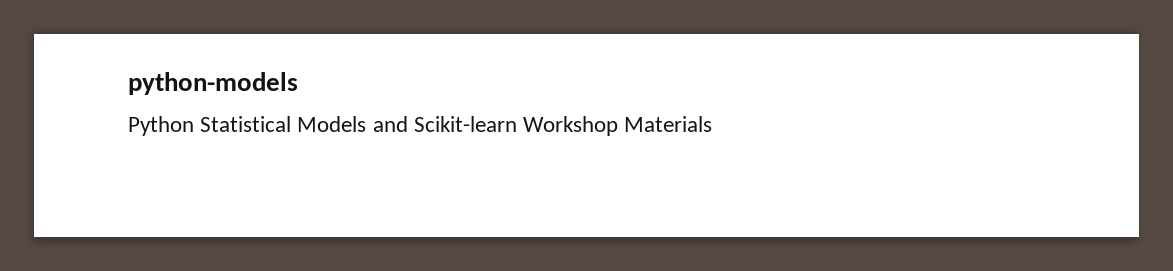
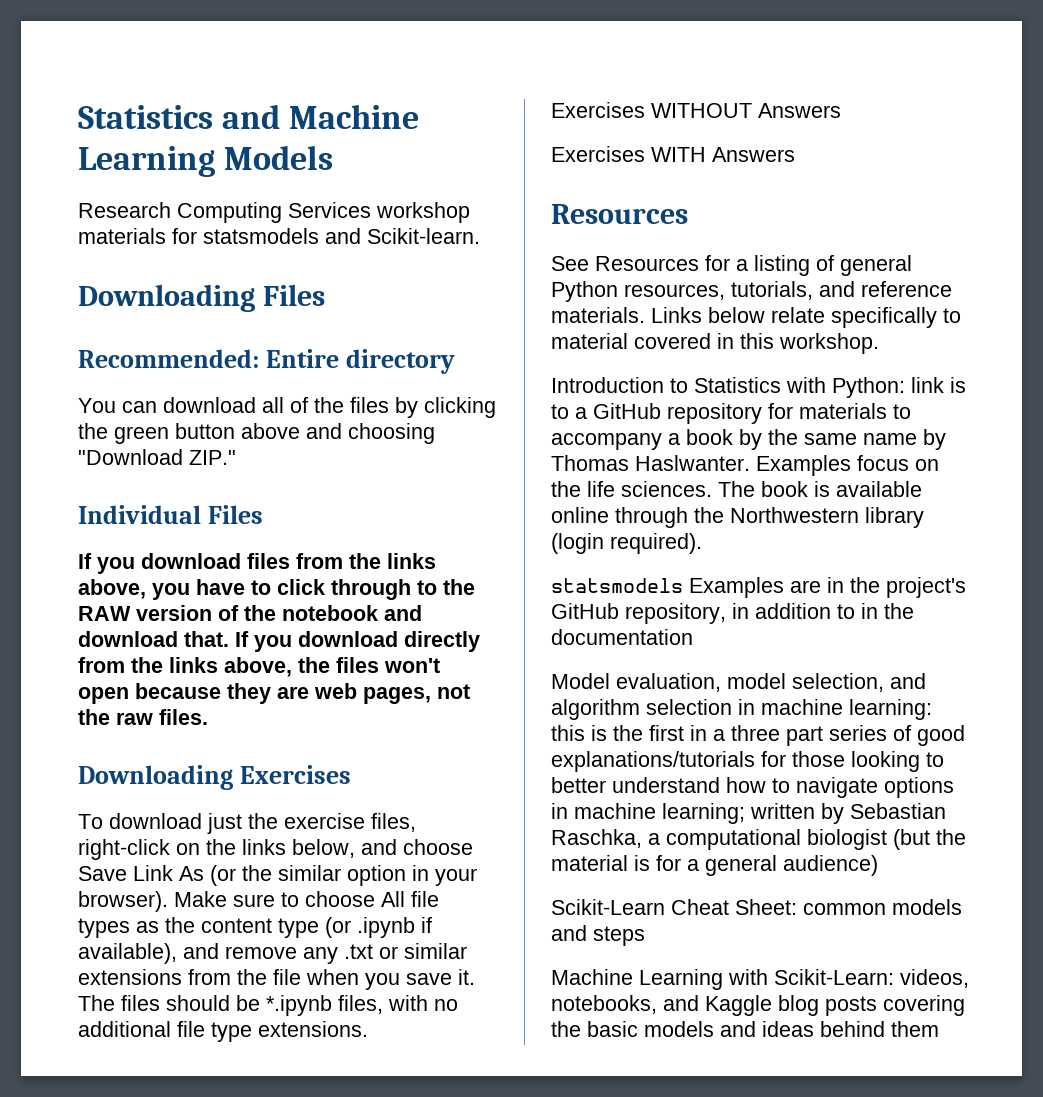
[128,72,298,95] [128,116,713,136] python-models // Python Statistical Models and Scikit-learn Workshop Materials -> [78,104,420,129] [78,145,334,177] [78,202,470,223] [78,228,480,244] [78,284,325,312] [78,349,455,374] [78,397,496,418] [78,423,435,444] [78,449,236,465] [78,505,263,524] [78,553,436,574] [78,579,475,600] [78,605,422,621] [78,631,480,652] [78,657,440,677] [78,683,470,704] [78,709,208,725] [78,765,351,790] [78,813,416,834] [78,839,473,860] [78,865,477,886] [78,891,439,912] [78,917,432,938] [78,943,467,964] [78,969,475,990] [78,995,458,1016] [78,1021,368,1042] [551,102,841,118] [551,146,795,162] [551,204,688,224] [551,255,912,276] [551,281,952,302] [551,307,961,328] [551,333,879,354] [551,377,966,398] [551,403,911,424] [551,429,946,450] [551,455,939,476] [551,481,922,497] [551,507,924,528] [551,533,702,554] [551,577,966,598] [551,603,914,624] [551,629,693,645] [551,673,926,692] [551,699,932,720] [551,725,965,746] [551,751,944,772] [551,777,954,798] [551,803,946,824] [551,829,966,850] [551,855,878,876] [551,899,962,915] [551,925,645,946] [551,969,969,990] [551,995,965,1016] [551,1021,939,1037] Statistics and Machine Learning Models // Research Computing Services workshop materials for statsmodels and Scikit-learn. // Downloading Files // Recommended: Entire directory // You can download all of the files by clicking the green button above and choosing "Download ZIP." // Individual Files // If you download files from the links above, you have to click through to the RAW version of the notebook and download that. If you download directly from the links above, the files won't open because they are web pages, not the raw files. // Downloading Exercises // To download just the exercise files, right-click on the links below, and choose Save Link As (or the similar option in your browser). Make sure to choose All file types as the content type (or .ipynb if available), and remove any .txt or similar extensions from the file when you save it. The files should be *.ipynb files, with no additional file type extensions. // Exercises WITHOUT Answers // Exercises WITH Answers // Resources // See Resources for a listing of general Python resources, tutorials, and reference materials. Links below relate specifically to material covered in this workshop. // Introduction to Statistics with Python: link is to a GitHub repository for materials to accompany a book by the same name by Thomas Haslwanter. Examples focus on the life sciences. The book is available online through the Northwestern library (login required). // statsmodels Examples are in the project's GitHub repository, in addition to in the documentation // Model evaluation, model selection, and algorithm selection in machine learning: this is the first in a three part series of good explanations/tutorials for those looking to better understand how to navigate options in machine learning; written by Sebastian Raschka, a computational biologist (but the material is for a general audience) // Scikit-Learn Cheat Sheet: common models and steps // Machine Learning with Scikit-Learn: videos, notebooks, and Kaggle blog posts covering the basic models and ideas behind them

